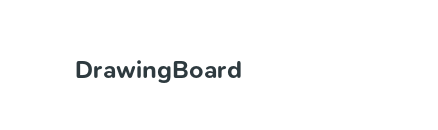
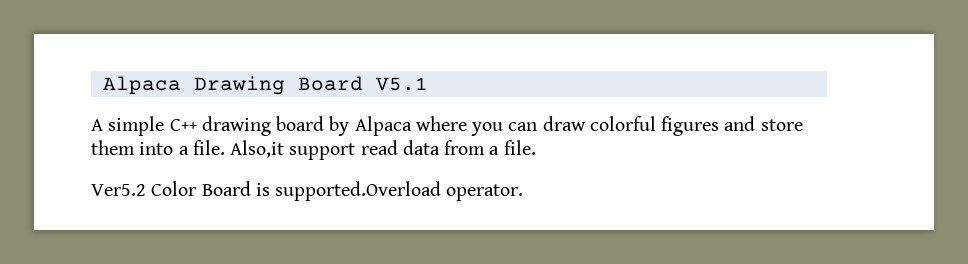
[75,60,242,83] DrawingBoard -> [102,76,428,95] [91,116,803,136] [91,140,536,160] [91,181,524,201] Alpaca Drawing Board V5.1 // A simple C++ drawing board by Alpaca where you can draw colorful figures and store them into a file. Also,it support read data from a file. // Ver5.2 Color Board is supported.Overload operator.

